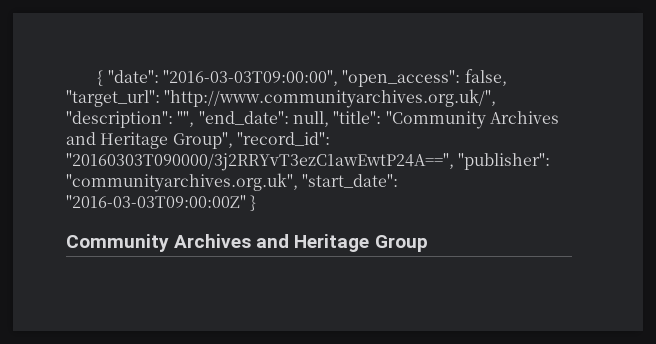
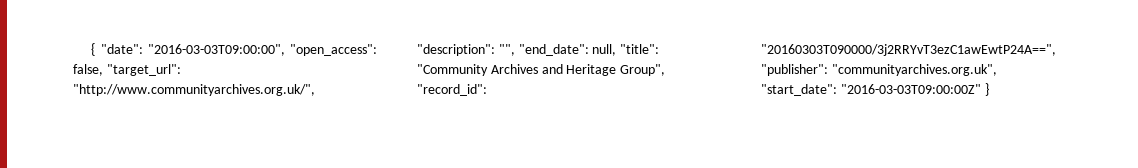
[66,234,428,252] // Community Archives and Heritage Group -> (989, 89) none

